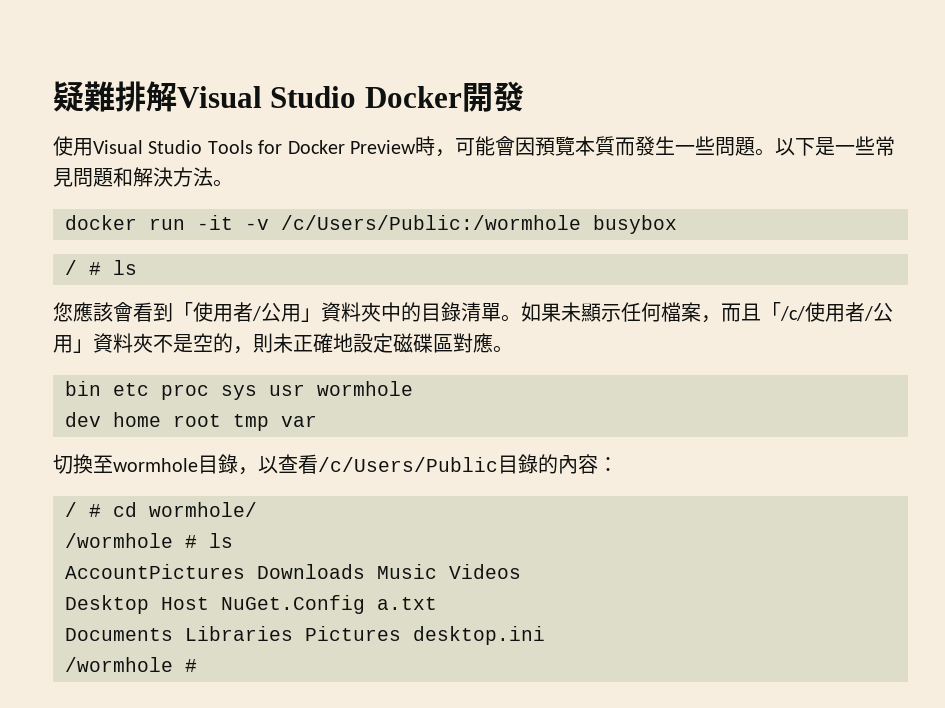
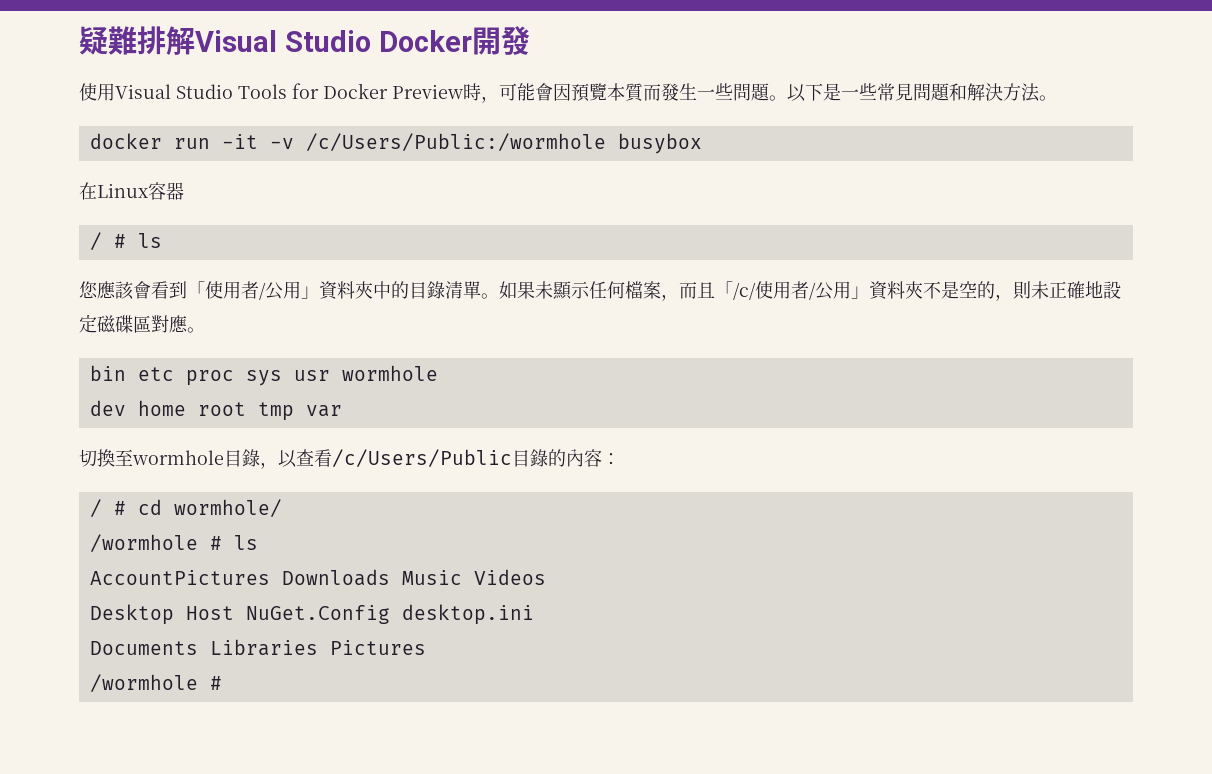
(677, 224) none -> [79,182,184,200] // 在Linux容器
[377,597,437,610] a.txt -> [401,604,534,625] desktop.ini
[413,626,545,645] desktop.ini -> (426, 647) none

